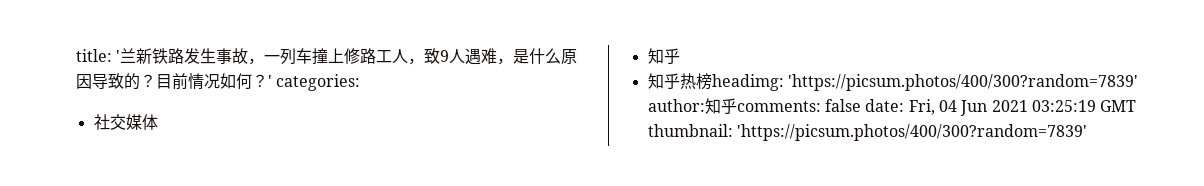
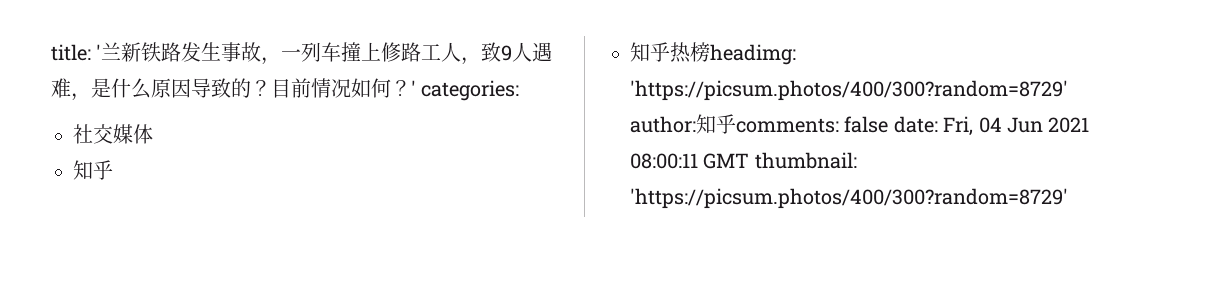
[787,74,1138,91] 'https://picsum.photos/400/300?random=7839' -> [630,80,1068,101] 'https://picsum.photos/400/300?random=8729'
[1031,100,1096,112] 03:25:19 -> [630,153,698,169] 08:00:11
[736,124,1087,141] 'https://picsum.photos/400/300?random=7839' -> [630,188,1068,209] 'https://picsum.photos/400/300?random=8729'

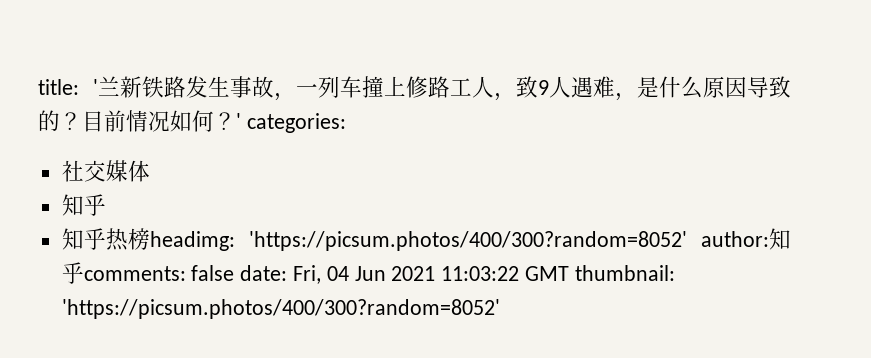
[630,80,1068,101] 'https://picsum.photos/400/300?random=8729' -> [248,231,687,251] 'https://picsum.photos/400/300?random=8052'
[630,153,698,169] 08:00:11 -> [441,266,520,281] 11:03:22
[630,188,1068,209] 'https://picsum.photos/400/300?random=8729' -> [61,299,500,319] 'https://picsum.photos/400/300?random=8052'

